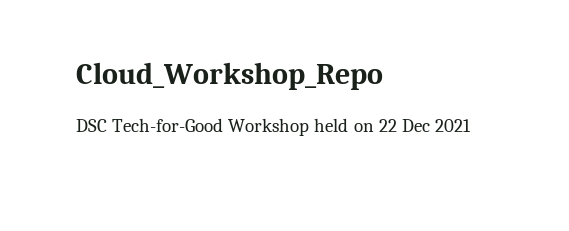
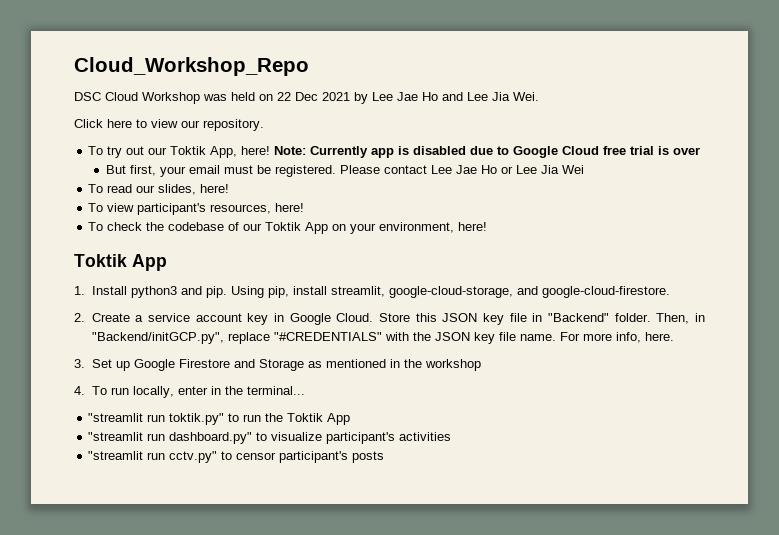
[112,118,310,136] Tech-for-Good Workshop -> [105,92,227,104] Cloud Workshop was
(471, 125) none -> [354,92,539,104] [74,119,264,131] [88,146,701,158] [105,165,584,177] [88,184,230,195] [88,203,305,215] [88,222,488,234] [74,254,167,271] [74,286,670,298] [74,313,705,325] [91,332,674,344] [74,359,481,371] [74,386,305,398] [88,413,351,425] [88,432,452,444] [88,451,385,463] by Lee Jae Ho and Lee Jia Wei. // Click here to view our repository. // To try out our Toktik App, here! Note: Currently app is disabled due to Google Cloud free trial is over // But first, your email must be registered. Please contact Lee Jae Ho or Lee Jia Wei // To read our slides, here! // To view participant's resources, here! // To check the codebase of our Toktik App on your environment, here! // Toktik App // 1. Install python3 and pip. Using pip, install streamlit, google-cloud-storage, and google-cloud-firestore. // 2. Create a service account key in Google Cloud. Store this JSON key file in "Backend" folder. Then, in "Backend/initGCP.py", replace "#CREDENTIALS" with the JSON key file name. For more info, here. // 3. Set up Google Firestore and Storage as mentioned in the workshop // 4. To run locally, enter in the terminal... // "streamlit run toktik.py" to run the Toktik App // "streamlit run dashboard.py" to visualize participant's activities // "streamlit run cctv.py" to censor participant's posts

